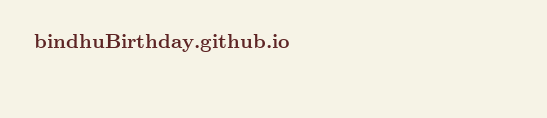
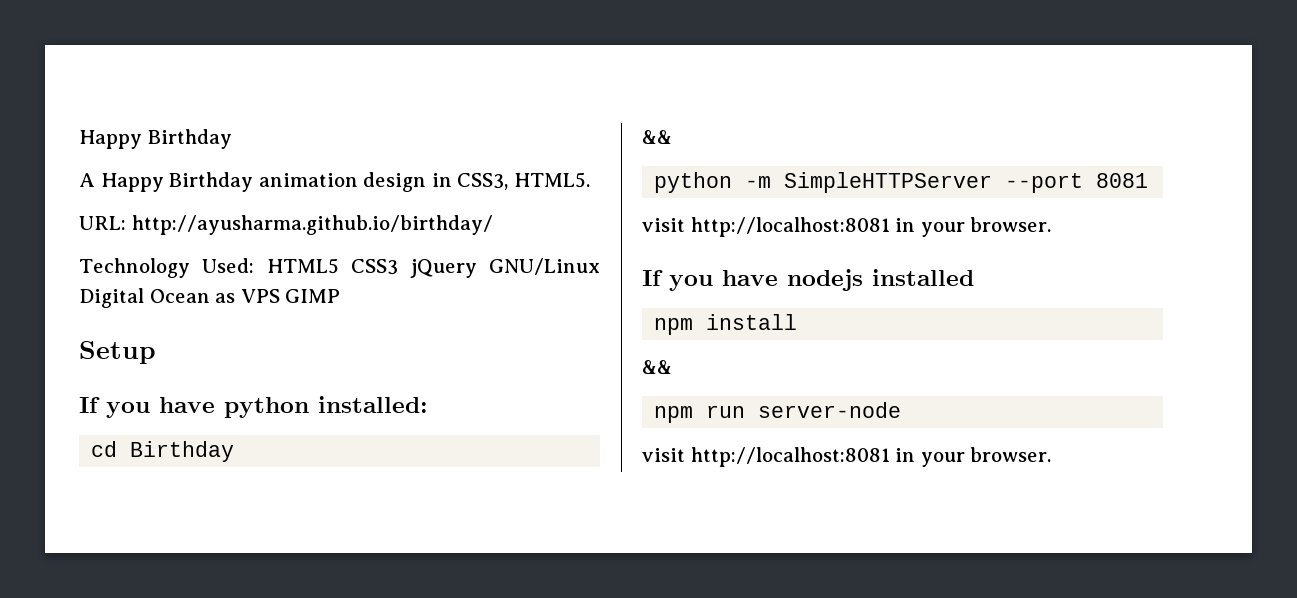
[34,34,290,52] bindhuBirthday.github.io -> [79,129,232,149] [79,172,590,192] [79,215,493,235] [79,258,600,278] [79,288,341,308] [79,341,156,364] [79,396,428,418] [91,441,235,462] [642,130,672,144] [654,172,1149,193] [642,217,1052,237] [642,269,974,291] [654,314,798,335] [642,360,672,374] [654,402,902,423] [642,447,1052,467] Happy Birthday // A Happy Birthday animation design in CSS3, HTML5. // URL: http://ayusharma.github.io/birthday/ // Technology Used: HTML5 CSS3 jQuery GNU/Linux Digital Ocean as VPS GIMP // Setup // If you have python installed: // cd Birthday // && // python -m SimpleHTTPServer --port 8081 // visit http://localhost:8081 in your browser. // If you have nodejs installed // npm install // && // npm run server-node // visit http://localhost:8081 in your browser.

